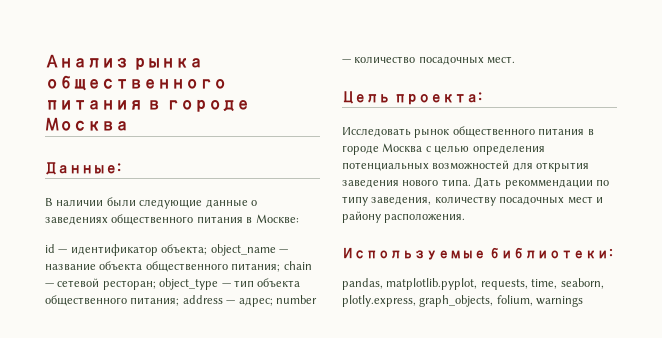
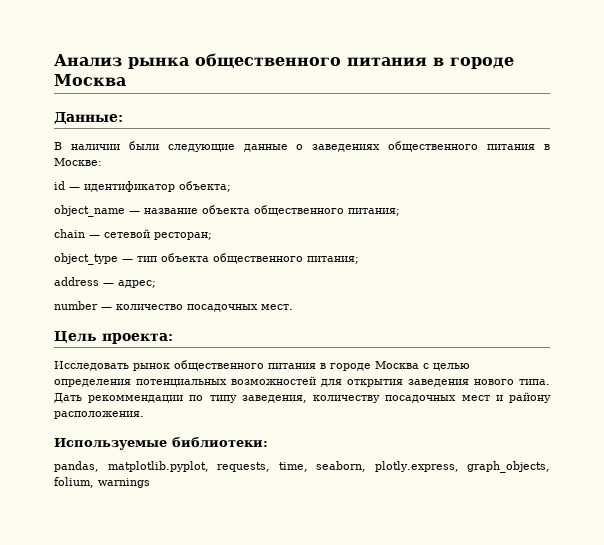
(208, 249) none -> (231, 186) //
(281, 267) none -> (400, 212) //
(156, 285) none -> (212, 236) //
(180, 301) none -> (359, 260) //
(273, 302) none -> (156, 284) //

